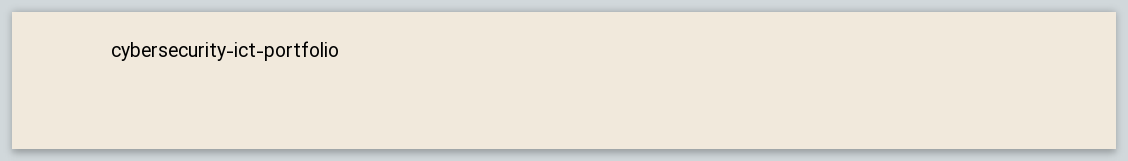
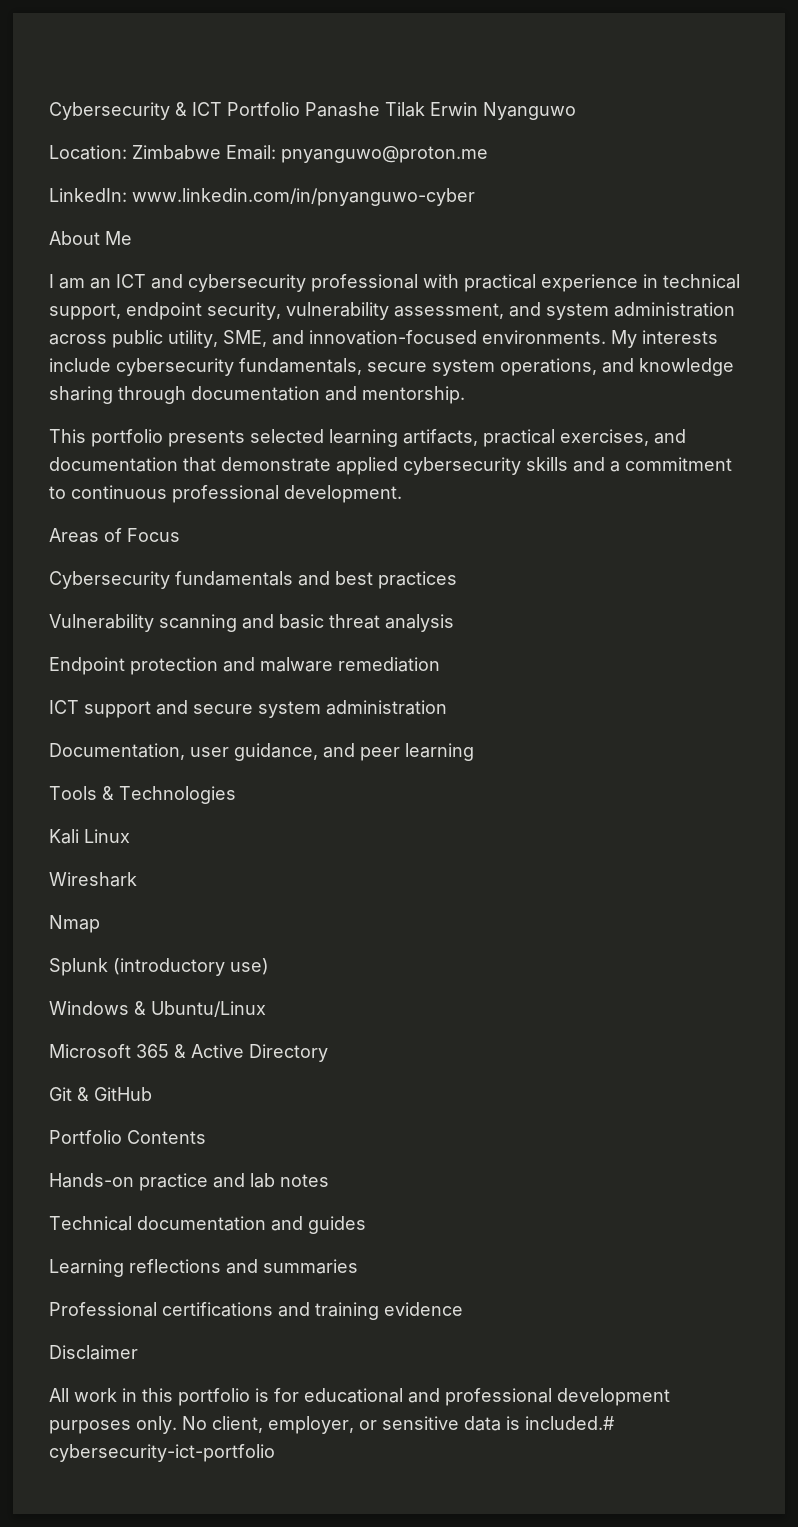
(111, 51) none -> [49,102,576,120] [49,145,488,163] [49,188,475,206] [49,231,132,245] [49,274,740,292] [49,302,735,320] [49,330,718,348] [49,358,734,376] [49,386,465,404] [49,429,686,447] [49,457,732,475] [49,485,402,503] [49,528,180,543] [49,571,457,589] [49,614,454,632] [49,657,440,675] [49,700,447,718] [49,743,474,761] [49,786,236,804] [49,829,130,844] [49,872,137,887] [49,915,100,933] [49,958,269,976] [49,1001,266,1017] [49,1044,328,1062] [49,1087,152,1101] [49,1130,206,1144] [49,1173,329,1191] [49,1216,366,1234] [49,1259,358,1277] [49,1302,463,1320] [49,1345,138,1360] [49,1388,670,1406] [49,1416,615,1434] Cybersecurity & ICT Portfolio Panashe Tilak Erwin Nyanguwo // Location: Zimbabwe Email: pnyanguwo@proton.me // LinkedIn: www.linkedin.com/in/pnyanguwo-cyber // About Me // I am an ICT and cybersecurity professional with practical experience in technical support, endpoint security, vulnerability assessment, and system administration across public utility, SME, and innovation-focused environments. My interests include cybersecurity fundamentals, secure system operations, and knowledge sharing through documentation and mentorship. // This portfolio presents selected learning artifacts, practical exercises, and documentation that demonstrate applied cybersecurity skills and a commitment to continuous professional development. // Areas of Focus // Cybersecurity fundamentals and best practices // Vulnerability scanning and basic threat analysis // Endpoint protection and malware remediation // ICT support and secure system administration // Documentation, user guidance, and peer learning // Tools & Technologies // Kali Linux // Wireshark // Nmap // Splunk (introductory use) // Windows & Ubuntu/Linux // Microsoft 365 & Active Directory // Git & GitHub // Portfolio Contents // Hands-on practice and lab notes // Technical documentation and guides // Learning reflections and summaries // Professional certifications and training evidence // Disclaimer // All work in this portfolio is for educational and professional development purposes only. No client, employer, or sensitive data is included.#

